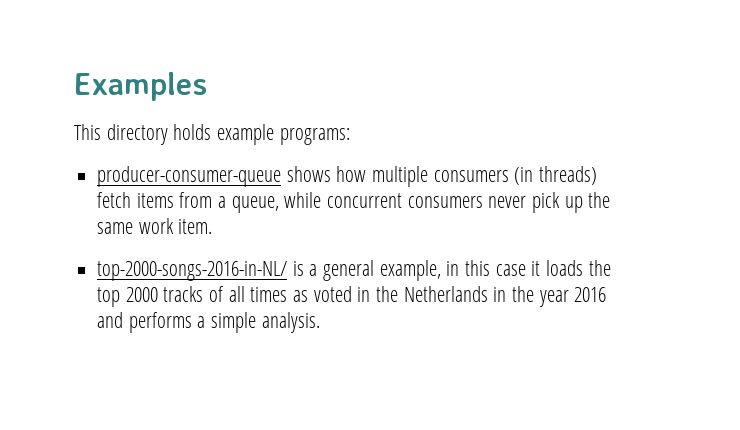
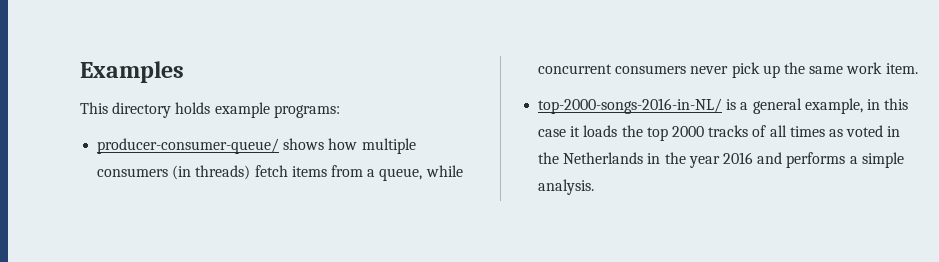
[97,166,282,187] producer-consumer-queue -> [97,138,280,154] producer-consumer-queue/

